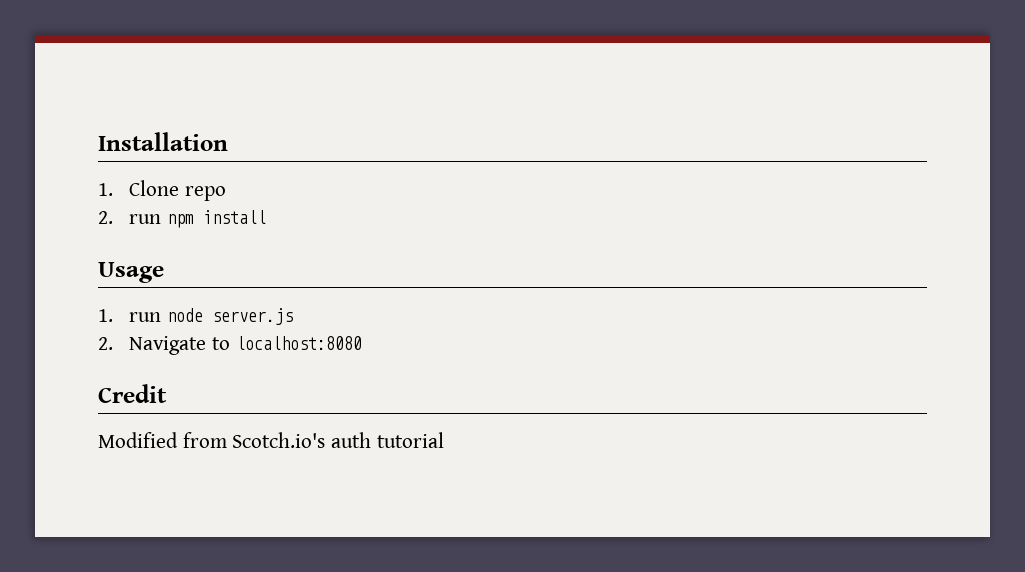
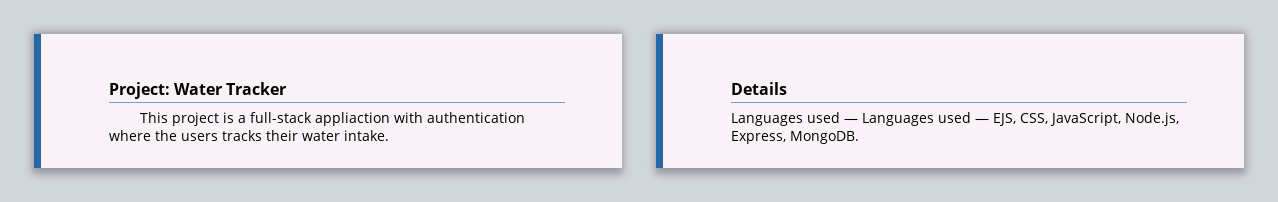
[98,132,228,151] [98,180,226,201] [98,210,266,228] [98,262,164,283] [98,308,293,325] [98,336,362,355] [98,384,167,403] [98,432,444,448] Installation // 1. Clone repo // 2. run npm install // Usage // 1. run node server.js // 2. Navigate to localhost:8080 // Credit // Modified from Scotch.io's auth tutorial -> [109,82,287,99] [139,112,525,126] [109,130,389,141] [731,82,787,95] [731,112,1179,126] [731,131,859,144] Project: Water Tracker // This project is a full-stack appliaction with authentication where the users tracks their water intake. // Details // Languages used — Languages used — EJS, CSS, JavaScript, Node.js, Express, MongoDB.

